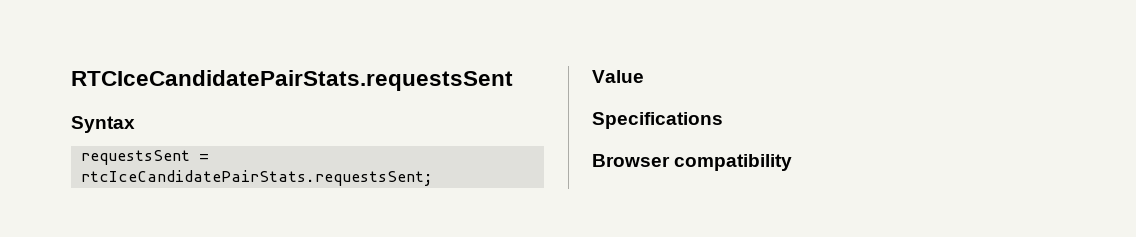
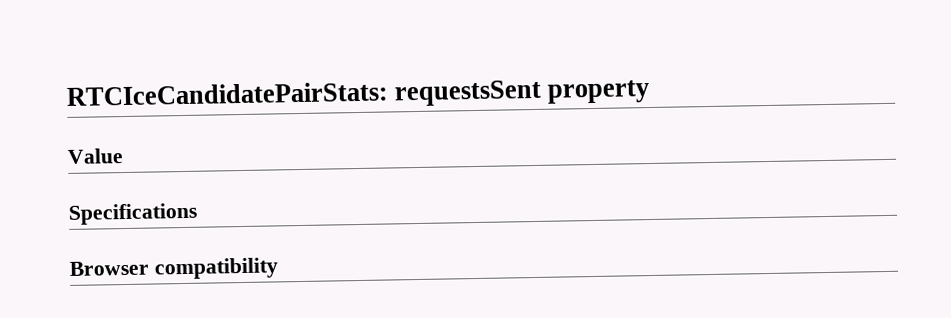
[71,70,513,91] [71,116,135,133] [80,150,209,165] [80,170,433,186] RTCIceCandidatePairStats.requestsSent // Syntax // requestsSent = rtcIceCandidatePairStats.requestsSent; -> [66,79,651,107] RTCIceCandidatePairStats: requestsSent property

